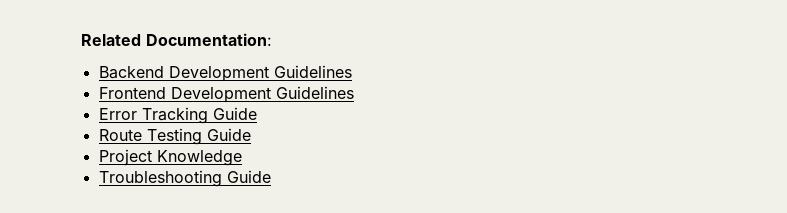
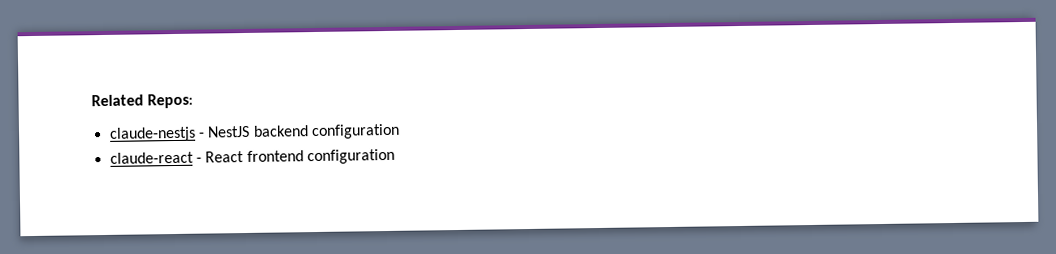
[146,33,272,46] [98,65,352,82] [98,86,354,103] [98,107,257,124] [98,128,251,145] [98,149,242,166] [98,170,271,187] Documentation: // Backend Development Guidelines // Frontend Development Guidelines // Error Tracking Guide // Route Testing Guide // Project Knowledge // Troubleshooting Guide -> [147,93,194,109] [108,123,400,142] [109,148,395,165] Repos: // claude-nestjs - NestJS backend configuration // claude-react - React frontend configuration

